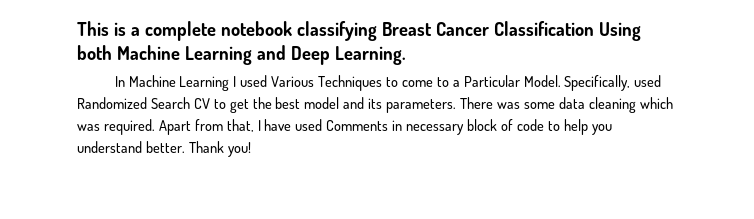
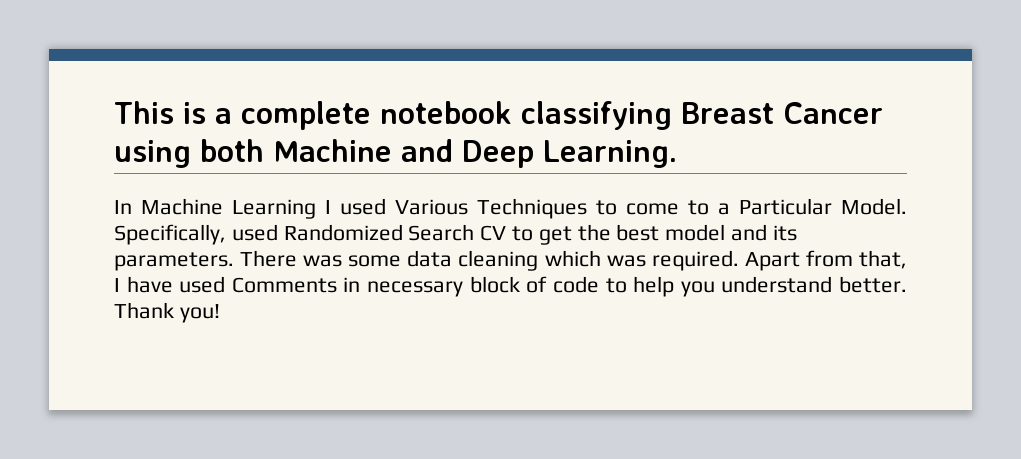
[493,21,641,41] Classification Using -> [114,140,191,168] using
[184,46,252,65] Learning -> (392, 150) none

